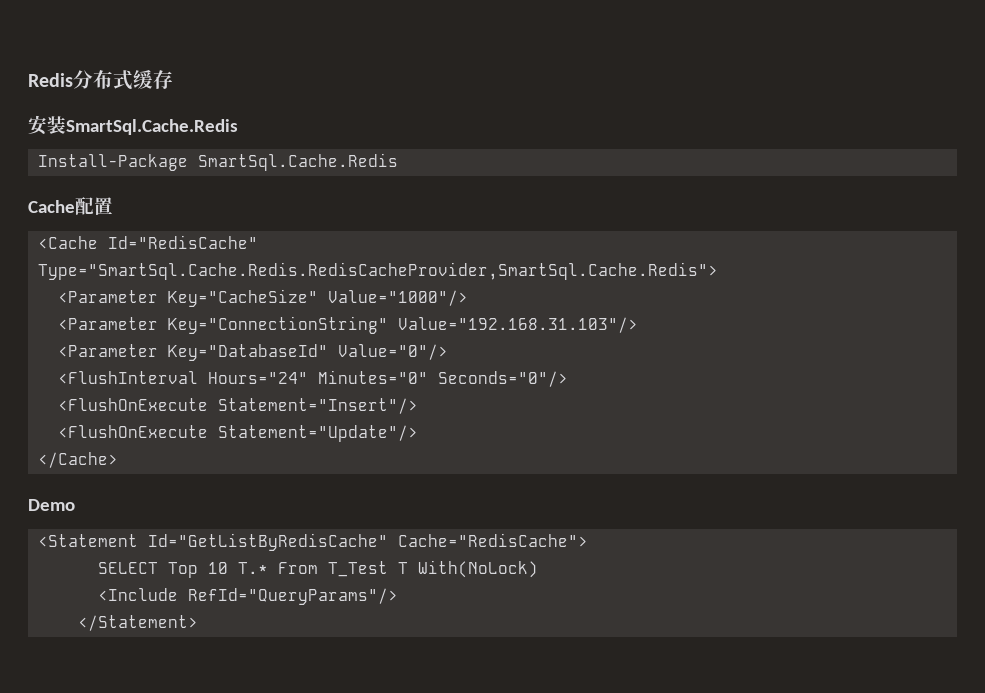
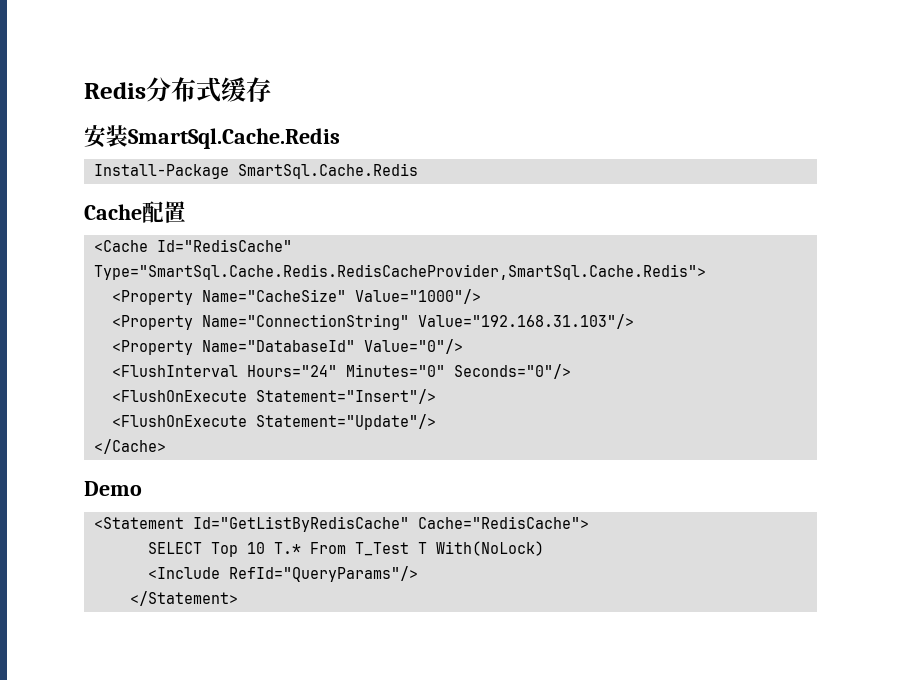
[58,289,319,307] <Parameter Key="CacheSize" -> [111,289,346,305] <Property Name="CacheSize"
[58,316,389,334] <Parameter Key="ConnectionString" -> [111,314,409,330] <Property Name="ConnectionString"
[58,344,329,361] <Parameter Key="DatabaseId" -> [111,340,355,355] <Property Name="DatabaseId"

